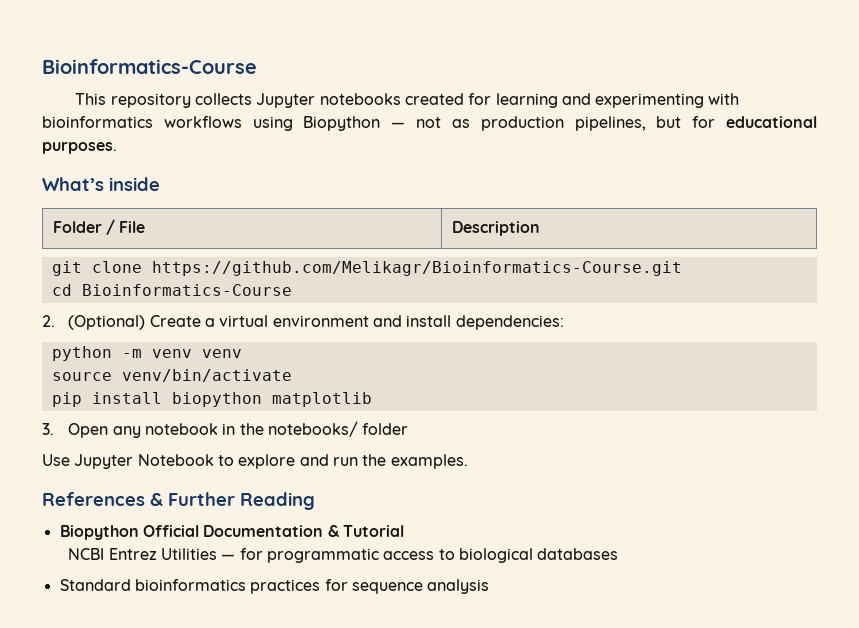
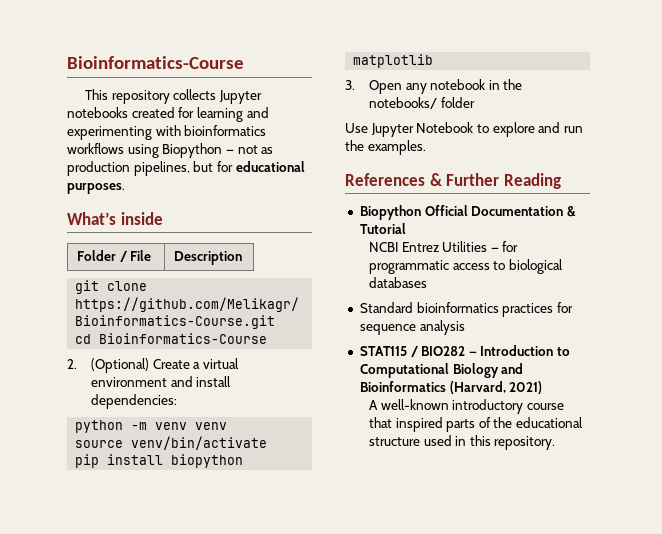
(490, 586) none -> [359,345,571,357] [359,363,524,378] [359,381,543,394] [368,399,564,414] [368,417,584,432] [368,435,556,450] // STAT115 / BIO282 — Introduction to Computational Biology and Bioinformatics (Harvard, 2021) // A well-known introductory course that inspired parts of the educational structure used in this repository.

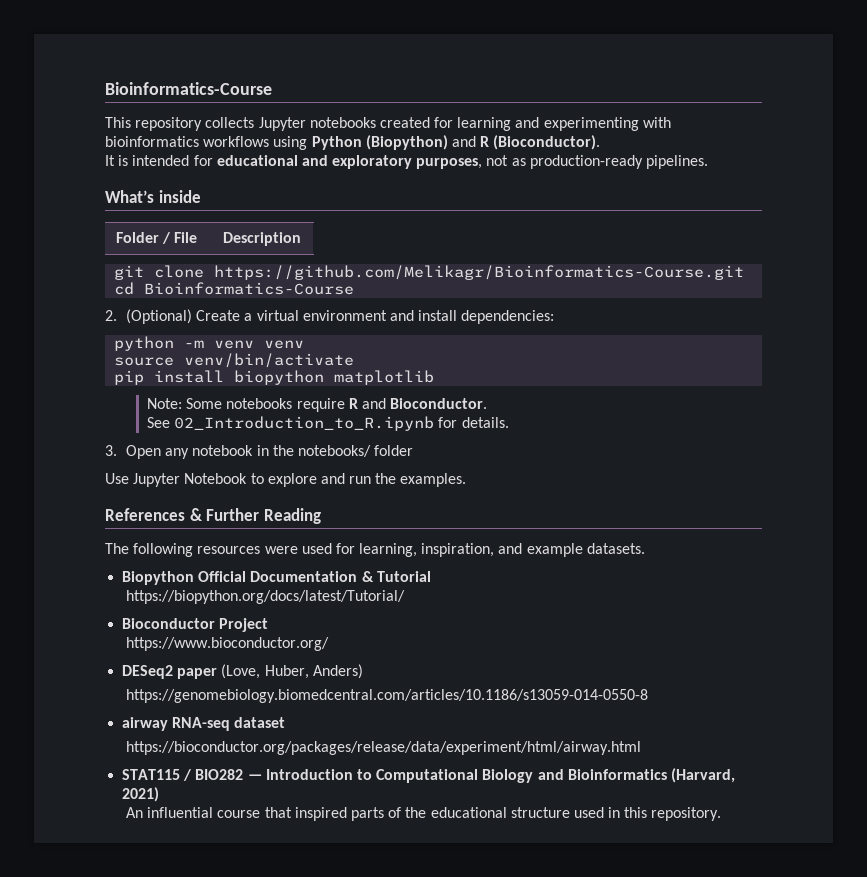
[162,143,274,158] [67,161,305,176] [67,183,125,194] Biopython — not as production pipelines, but for educational purposes. -> [311,135,601,150] [105,155,709,169] Python (Biopython) and R (Bioconductor). // It is intended for educational and exploratory purposes, not as production-ready pipelines.
(434, 61) none -> [147,398,488,412] [147,416,509,431] // Note: Some notebooks require R and Bioconductor. // See 02_Introduction_to_R.ipynb for details.
(561, 181) none -> [105,543,645,557] // The following resources were used for learning, inspiration, and example datasets.
[368,241,519,252] [368,259,563,274] [368,277,427,288] [359,302,573,317] [359,320,465,335] NCBI Entrez Utilities — for programmatic access to biological databases // Standard bioinformatics practices for sequence analysis -> [126,590,406,604] [122,618,269,632] [126,637,330,651] [122,664,363,679] [126,689,649,703] [122,717,286,731] [126,741,642,755] https://biopython.org/docs/latest/Tutorial/ // Bioconductor Project // https://www.bioconductor.org/ // DESeq2 paper (Love, Huber, Anders) // https://genomebiology.biomedcentral.com/articles/10.1186/s13059-014-0550-8 // airway RNA-seq dataset // https://bioconductor.org/packages/release/data/experiment/html/airway.html
[368,399,524,414] A well-known introductory -> [126,807,214,818] An influential

